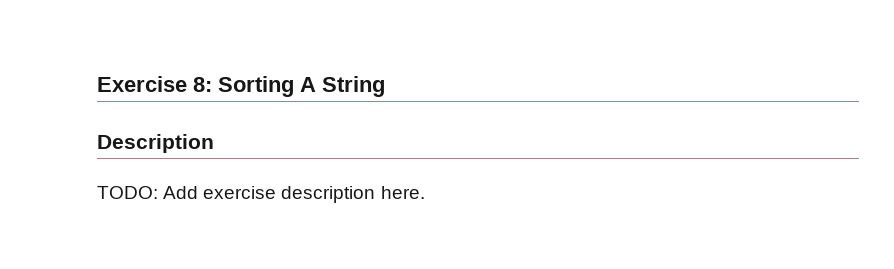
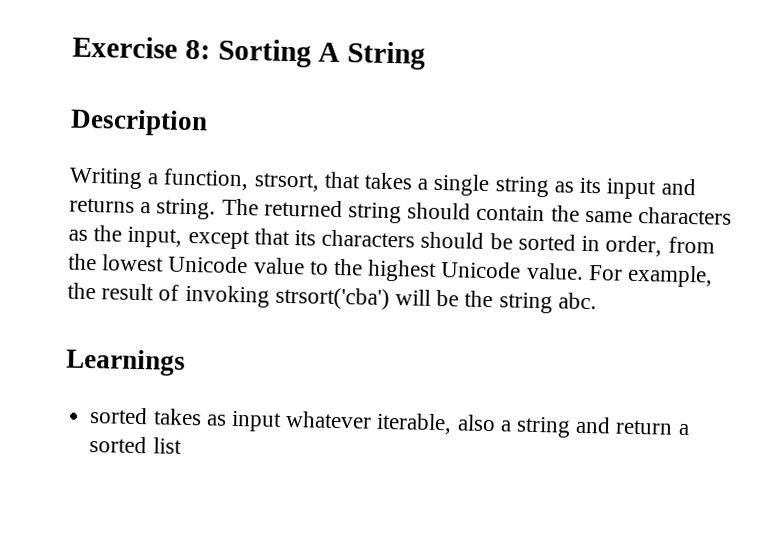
[97,186,425,203] TODO: Add exercise description here. -> [69,167,696,200] [69,197,733,225] [68,225,715,257] [68,253,714,288] [67,282,597,314] [65,348,186,376] [89,407,690,438] [89,436,182,454] Writing a function, strsort, that takes a single string as its input and returns a string. The returned string should contain the same characters as the input, except that its characters should be sorted in order, from the lowest Unicode value to the highest Unicode value. For example, the result of invoking strsort('cba') will be the string abc. // Learnings // sorted takes as input whatever iterable, also a string and return a sorted list

